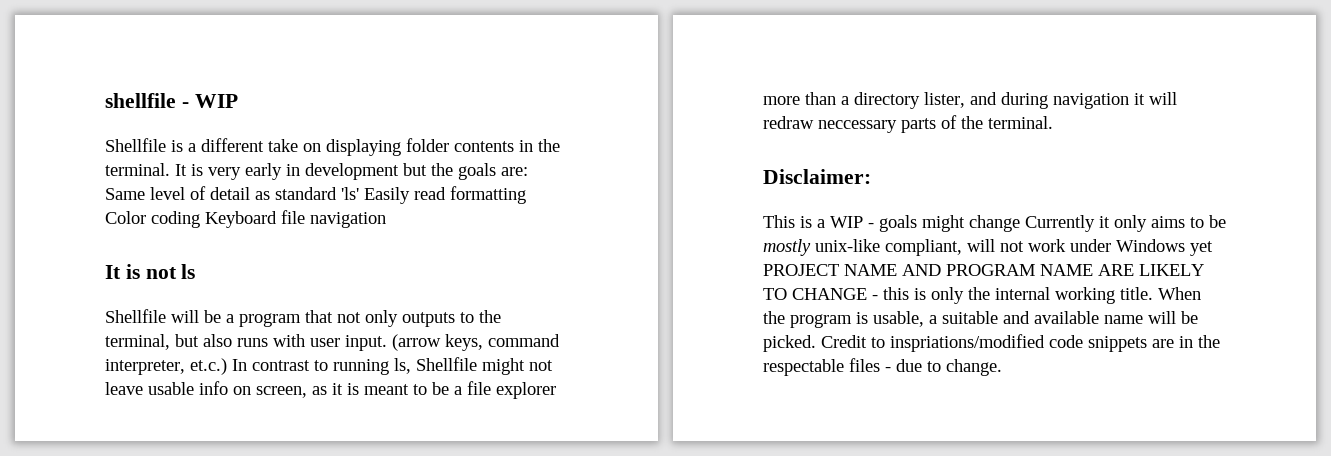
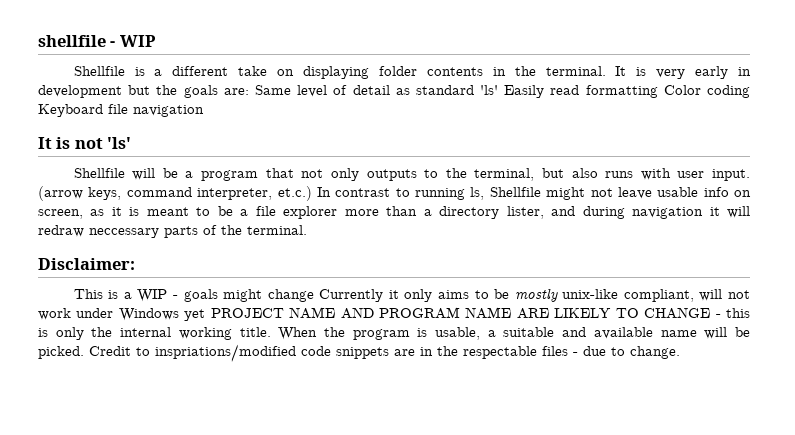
[181,264,196,279] ls -> [107,137,132,149] 'ls'

